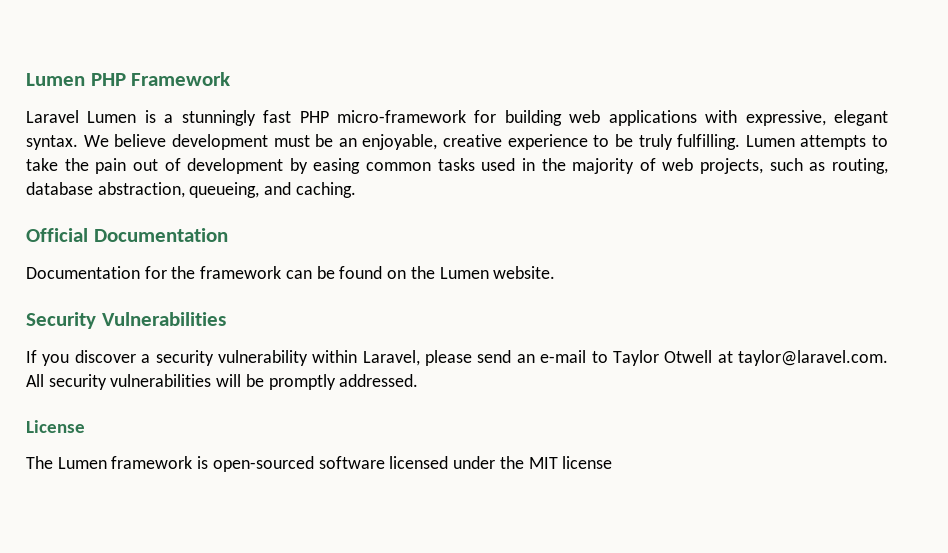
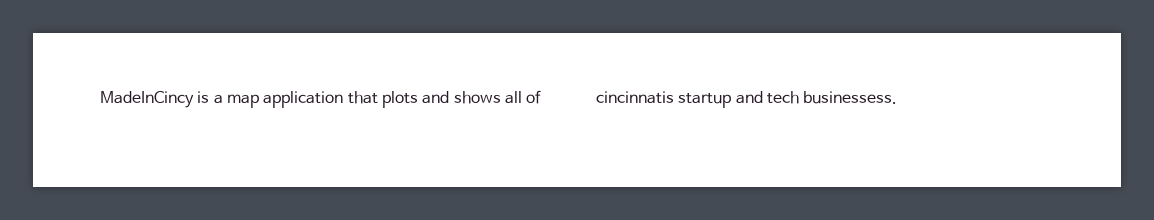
[26,72,231,86] [26,110,889,126] [26,134,888,150] [26,158,889,174] [26,182,356,198] [26,228,228,242] [26,266,556,279] [26,312,226,329] [26,350,888,366] [26,374,419,390] [26,420,85,433] [26,456,613,472] Lumen PHP Framework // Laravel Lumen is a stunningly fast PHP micro-framework for building web applications with expressive, elegant syntax. We believe development must be an enjoyable, creative experience to be truly fulfilling. Lumen attempts to take the pain out of development by easing common tasks used in the majority of web projects, such as routing, database abstraction, queueing, and caching. // Official Documentation // Documentation for the framework can be found on the Lumen website. // Security Vulnerabilities // If you discover a security vulnerability within Laravel, please send an e-mail to Taylor Otwell at taylor@laravel.com. All security vulnerabilities will be promptly addressed. // License // The Lumen framework is open-sourced software licensed under the MIT license -> [100,90,898,108] MadeInCincy is a map application that plots and shows all of cincinnatis startup and tech businessess.

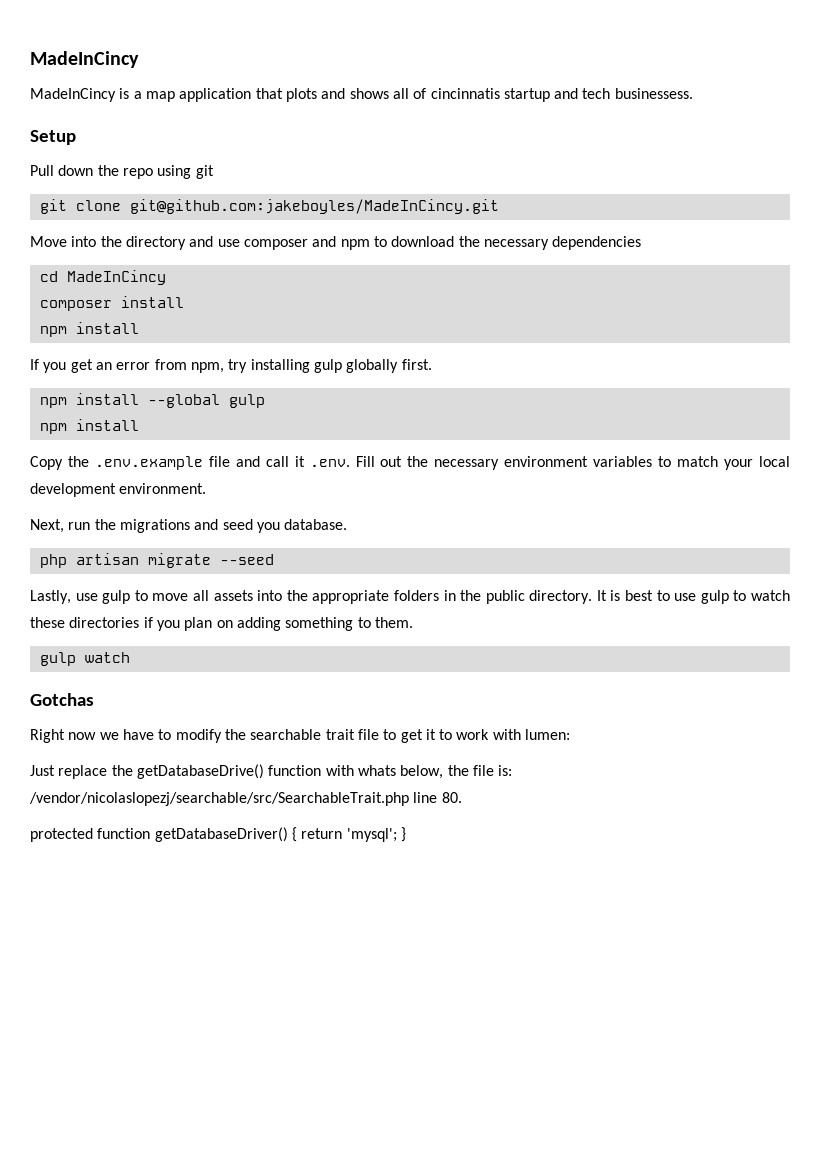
[100,91,195,108] MadeInCincy -> [30,51,139,68] [30,88,116,102] MadeInCincy // MadeInCincy
(898, 97) none -> [30,130,76,145] [30,165,214,179] [39,199,499,214] [30,236,642,250] [39,270,166,285] [39,296,184,311] [39,322,139,337] [30,359,432,373] [39,393,265,408] [39,419,139,434] [30,456,791,470] [30,483,207,497] [30,519,348,533] [39,553,274,568] [30,590,791,604] [30,617,413,631] [39,652,130,666] [30,693,94,706] [30,729,571,743] [30,764,513,779] [29,792,462,806] [30,827,406,842] // Setup // Pull down the repo using git // git clone git@github.com:jakeboyles/MadeInCincy.git // Move into the directory and use composer and npm to download the necessary dependencies // cd MadeInCincy // composer install // npm install // If you get an error from npm, try installing gulp globally first. // npm install --global gulp // npm install // Copy the .env.example file and call it .env. Fill out the necessary environment variables to match your local development environment. // Next, run the migrations and seed you database. // php artisan migrate --seed // Lastly, use gulp to move all assets into the appropriate folders in the public directory. It is best to use gulp to watch these directories if you plan on adding something to them. // gulp watch // Gotchas // Right now we have to modify the searchable trait file to get it to work with lumen: // Just replace the getDatabaseDrive() function with whats below, the file is: /vendor/nicolaslopezj/searchable/src/SearchableTrait.php line 80. // protected function getDatabaseDriver() { return 'mysql'; }

